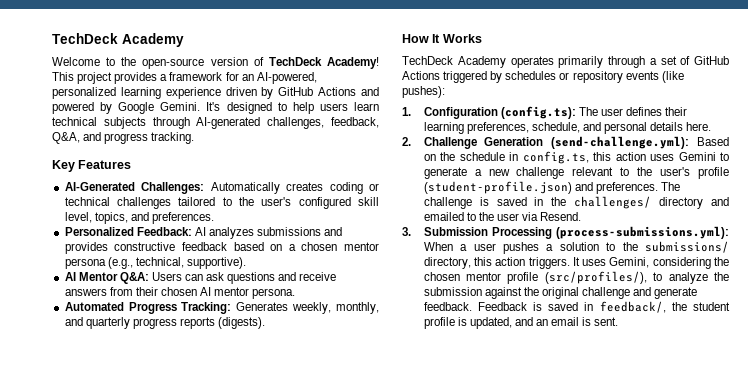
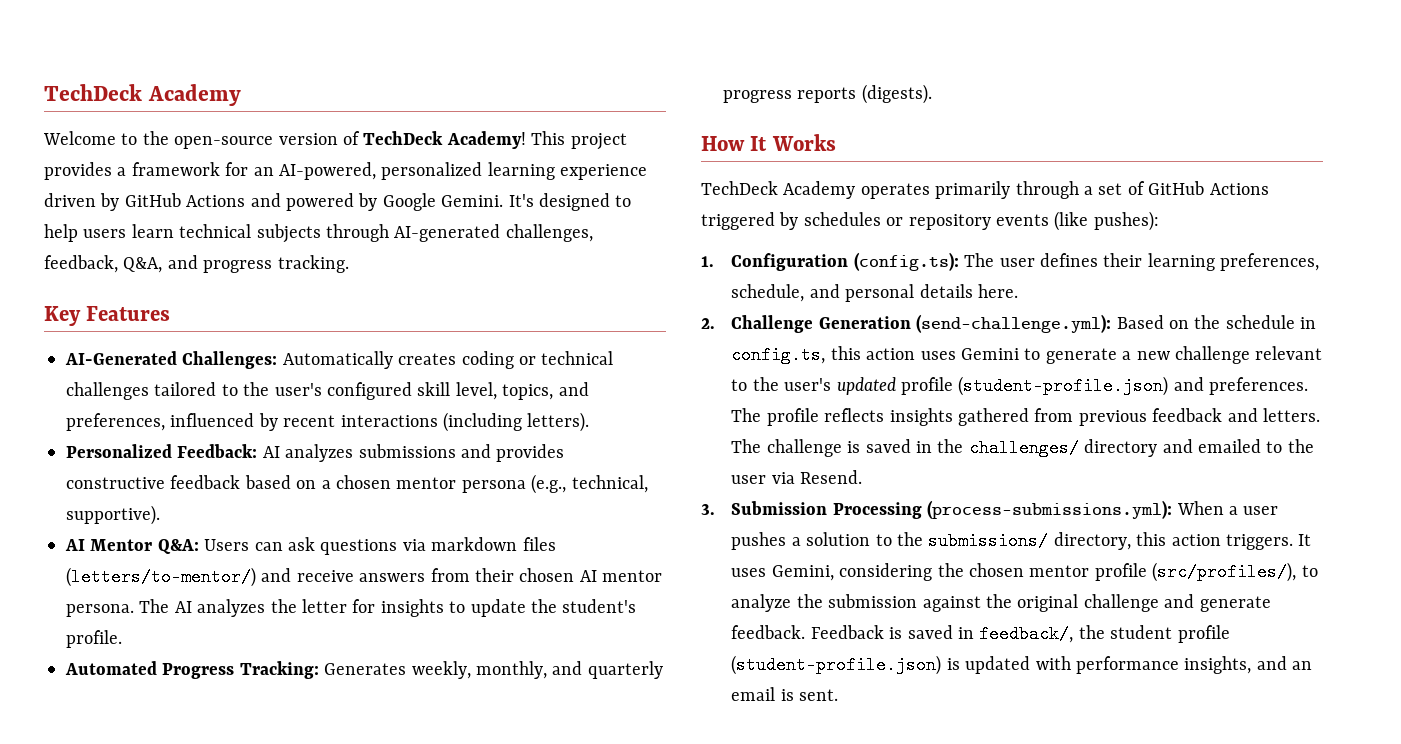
[151,212,214,224] preferences. -> [66,412,590,432] preferences, influenced by recent interactions (including letters).
(276, 278) none -> [402,537,556,551] [66,567,256,587] via markdown files (letters/to-mentor/)
(296, 293) none -> [139,599,637,617] [66,630,122,648] The AI analyzes the letter for insights to update the student's profile.
(691, 171) none -> [836,377,896,395] updated
(681, 186) none -> [766,408,1321,426] [731,439,762,453] profile reflects insights gathered from previous feedback and letters. The
[457,317,512,329] is updated, -> [731,655,1252,675] (student-profile.json) is updated with performance insights,

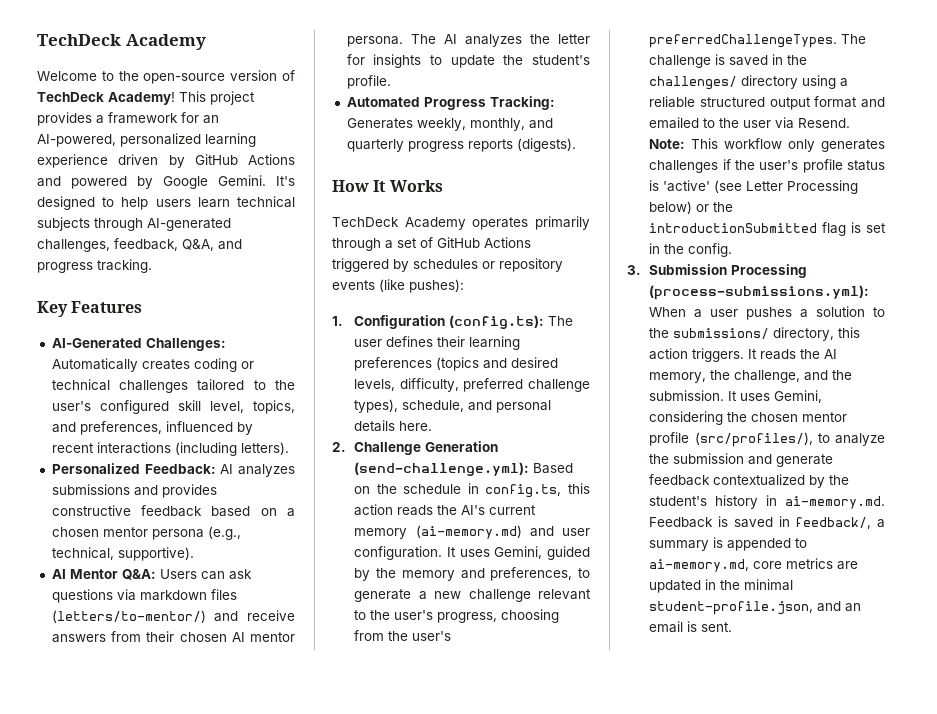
[1220,253,1320,271] preferences, -> [354,357,559,371] [354,378,590,392] [354,399,399,413] preferences (topics and desired levels, difficulty, preferred challenge types),
[920,348,1020,360] uses Gemini -> [397,505,537,516] [354,525,590,539] [354,546,590,560] [354,567,573,581] reads the AI's current memory (ai-memory.md) and user configuration. It uses Gemini, guided by the memory and preferences,
[836,376,1309,396] [731,408,1321,426] updated profile (student-profile.json) and preferences. The profile reflects insights gathered from previous feedback and letters. -> [437,609,560,623] [354,630,452,641] [649,34,838,48] progress, choosing from the user's preferredChallengeTypes.
(1158, 448) none -> [802,75,849,89] [649,96,858,110] using a reliable structured output format
(863, 477) none -> [649,138,885,152] [649,159,885,173] [649,180,859,194] [649,201,734,214] [649,222,886,236] [649,243,733,257] Note: This workflow only generates challenges if the user's profile status is 'active' (see Letter Processing below) or the introductionSubmitted flag is set in the config.
(1312, 540) none -> [760,349,838,360] [649,370,853,383] [649,390,738,401] reads the AI memory, the challenge, and the submission. It
[922,594,1271,612] [731,625,806,639] against the original challenge and generate feedback. -> [748,454,834,467] [649,474,850,488] [649,495,885,509] and generate feedback contextualized by the student's history in ai-memory.md.
[1078,625,1230,643] [731,655,1252,675] the student profile (student-profile.json) is updated with performance insights, -> [877,519,885,528] [649,537,808,551] [649,558,859,572] [649,579,794,593] [649,601,814,615] a summary is appended to ai-memory.md, core metrics are updated in the minimal student-profile.json,

